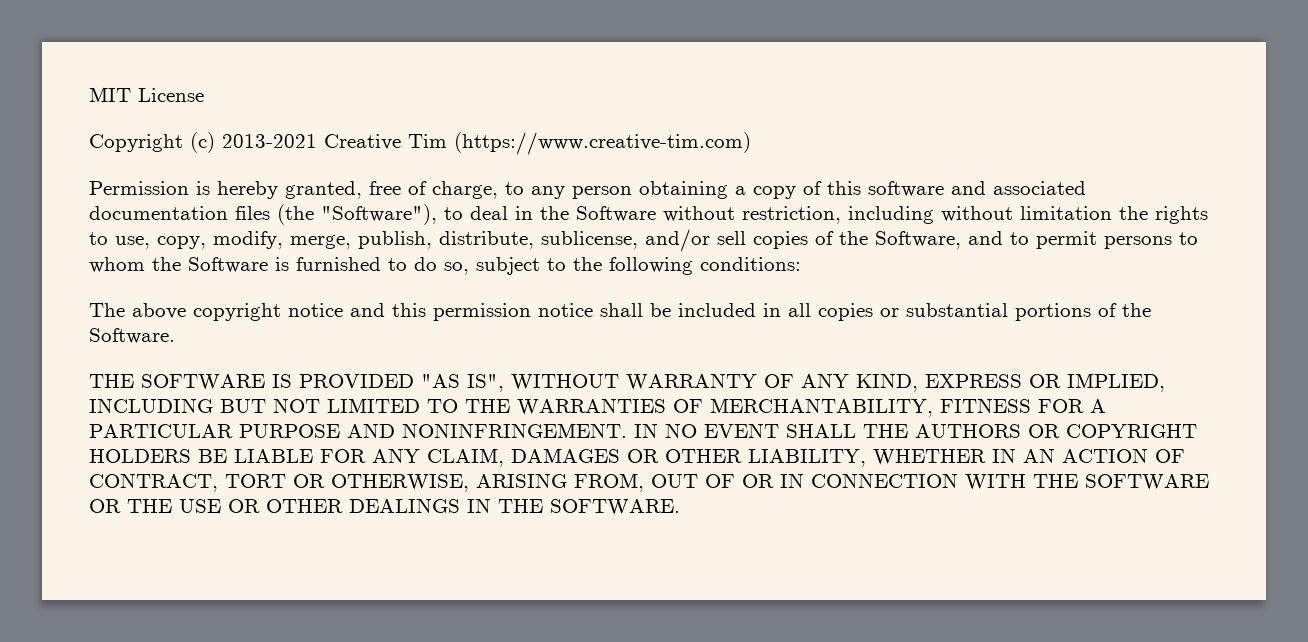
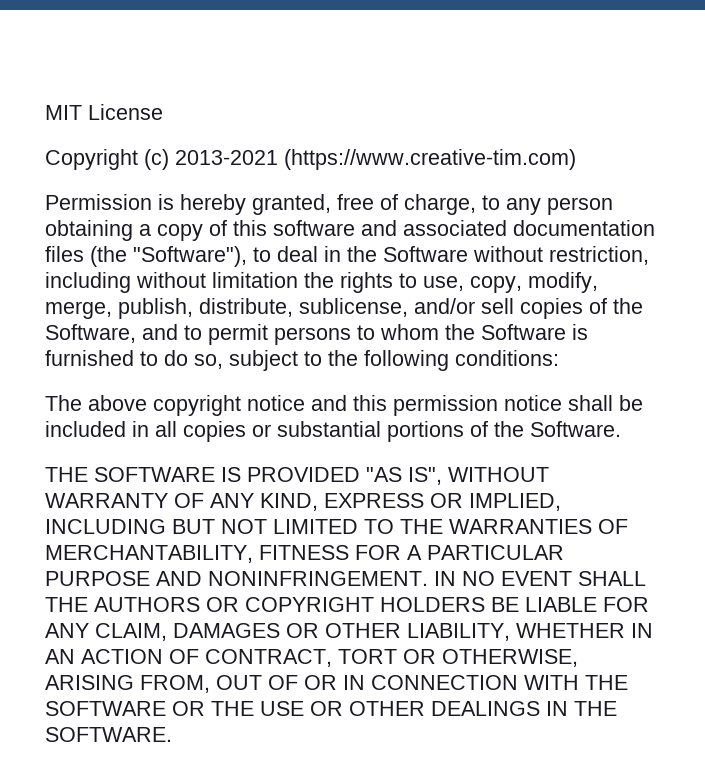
[324,134,447,150] Creative Tim -> (278, 157) none

